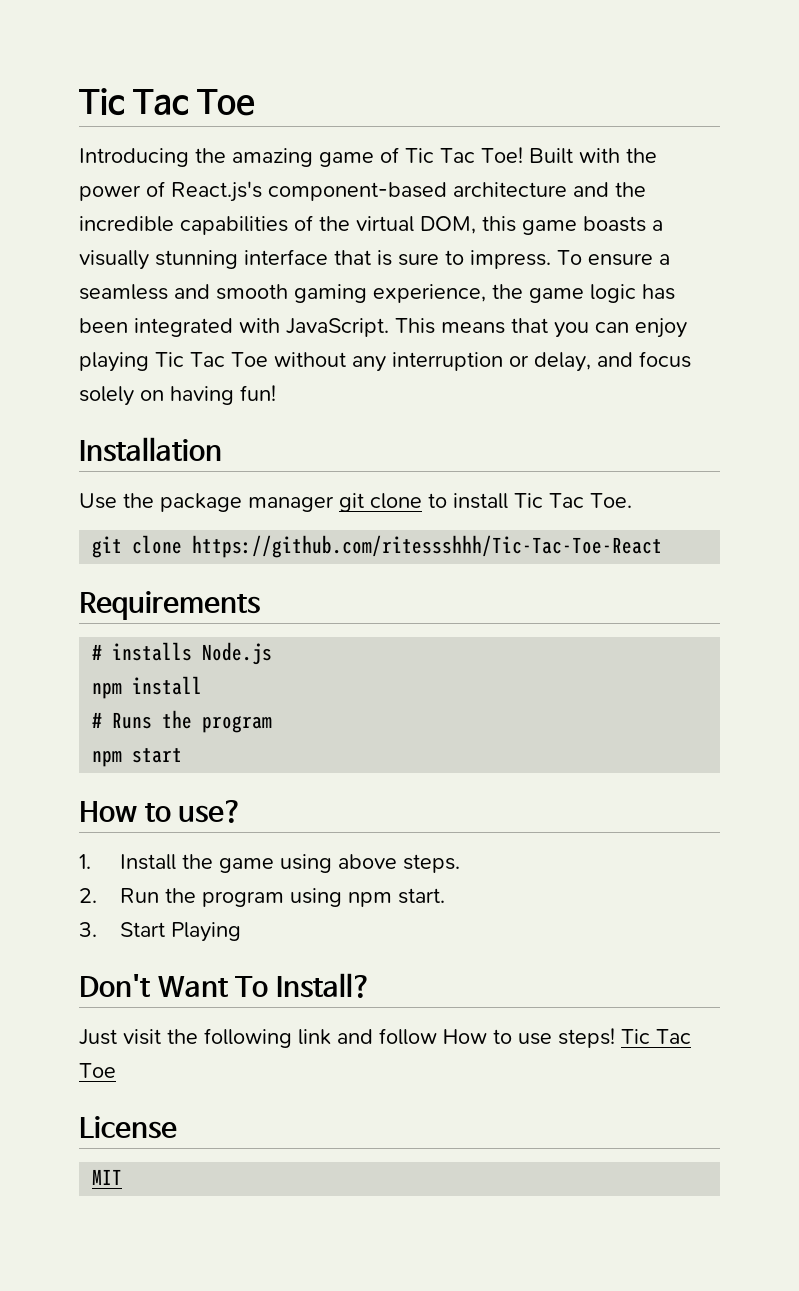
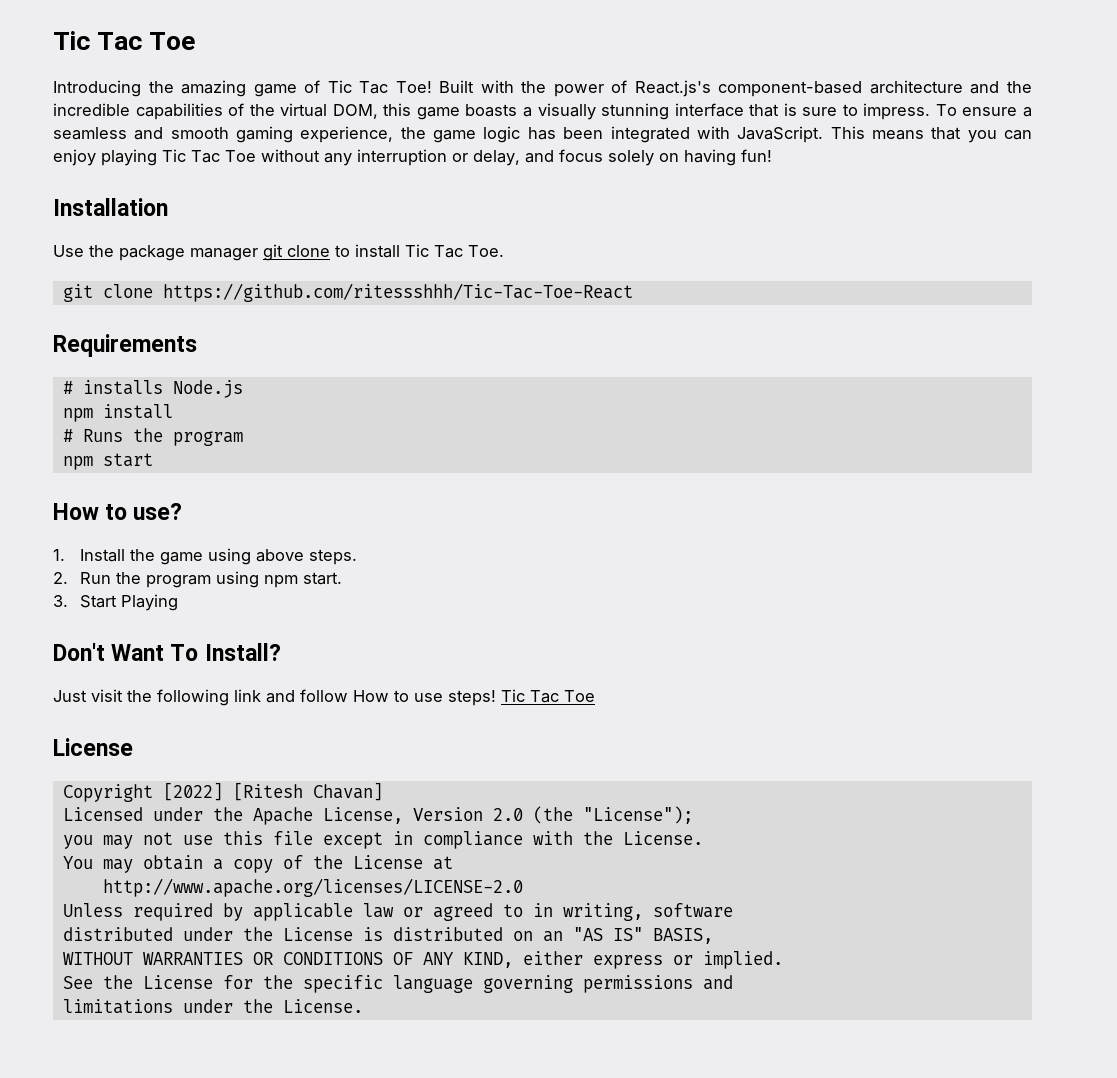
[92,1169,123,1185] MIT -> [62,782,383,802] [62,806,693,825] [62,831,703,849] [62,855,453,873] [102,878,523,897] [62,903,733,921] [62,927,713,944] [62,951,783,969] [62,975,733,993] [62,999,363,1014] Copyright [2022] [Ritesh Chavan] // Licensed under the Apache License, Version 2.0 (the "License"); // you may not use this file except in compliance with the License. // You may obtain a copy of the License at // http://www.apache.org/licenses/LICENSE-2.0 // Unless required by applicable law or agreed to in writing, software // distributed under the License is distributed on an "AS IS" BASIS, // WITHOUT WARRANTIES OR CONDITIONS OF ANY KIND, either express or implied. // See the License for the specific language governing permissions and // limitations under the License.

